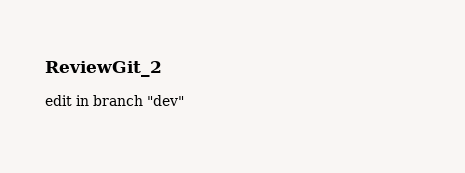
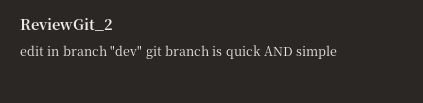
(184, 100) none -> [145,45,338,59] git branch is quick AND simple

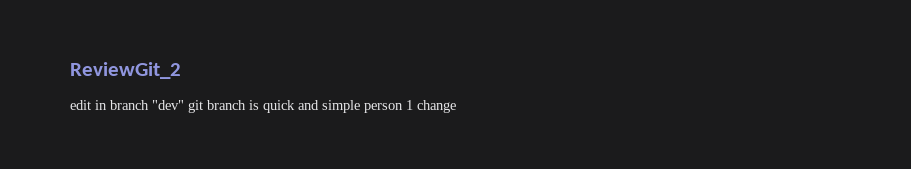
[264,45,338,59] AND simple -> [298,100,456,113] and simple person 1 change

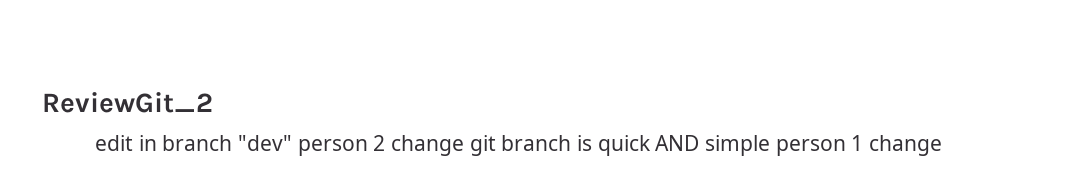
(184, 105) none -> [297,135,465,156] person 2 change
[298,100,319,110] and -> [655,135,700,151] AND

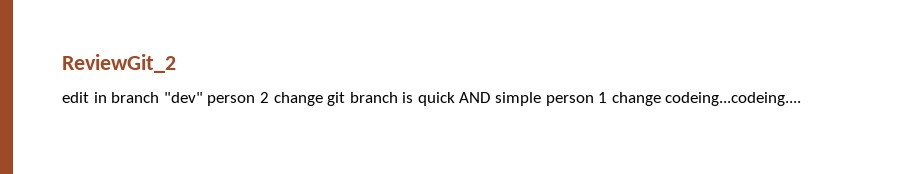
(943, 145) none -> [665,92,802,106] codeing...codeing....

